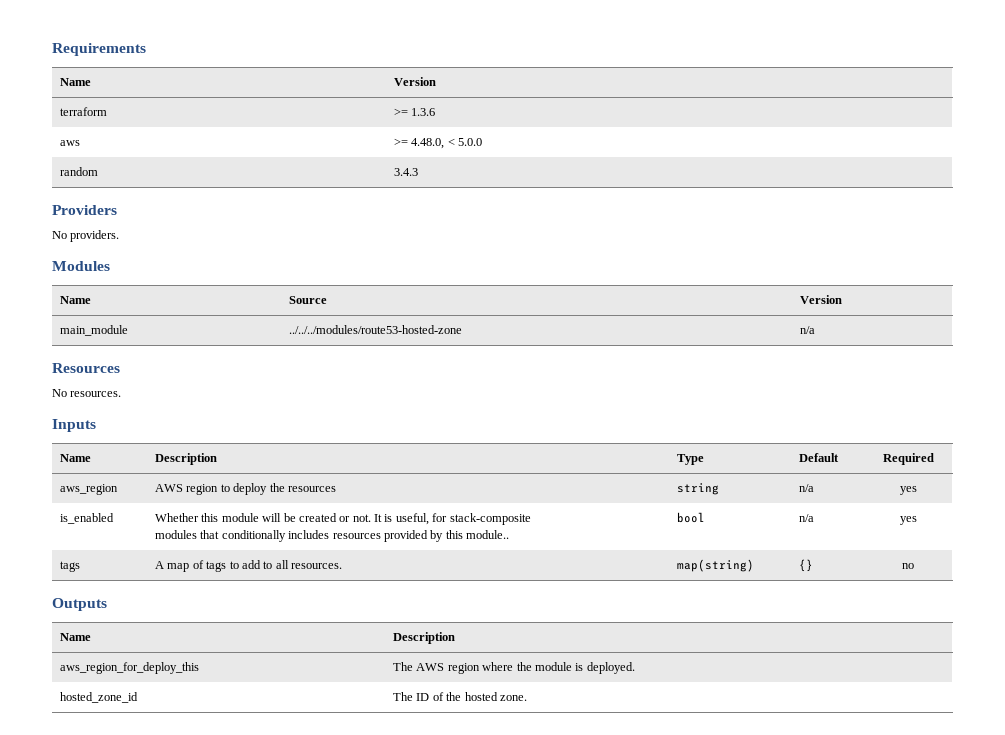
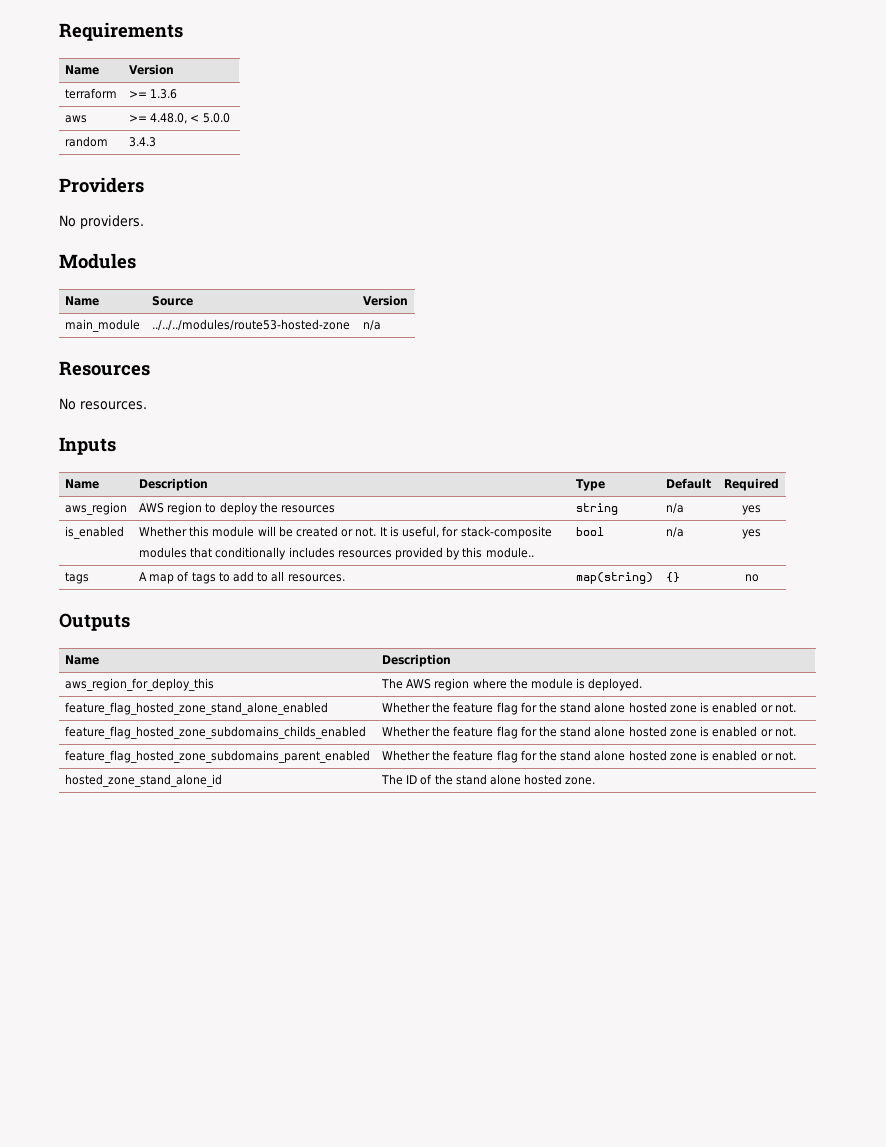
[60,692,139,703] hosted_zone_id -> [64,702,328,715] [381,702,796,715] [64,726,366,739] [381,726,796,739] [64,750,370,763] [381,750,796,763] [64,774,222,787] feature_flag_hosted_zone_stand_alone_enabled | Whether the feature flag for the stand alone hosted zone is enabled or not. // feature_flag_hosted_zone_subdomains_childs_enabled | Whether the feature flag for the stand alone hosted zone is enabled or not. // feature_flag_hosted_zone_subdomains_parent_enabled | Whether the feature flag for the stand alone hosted zone is enabled or not. // hosted_zone_stand_alone_id
(462, 696) none -> [455,774,522,785] stand alone

